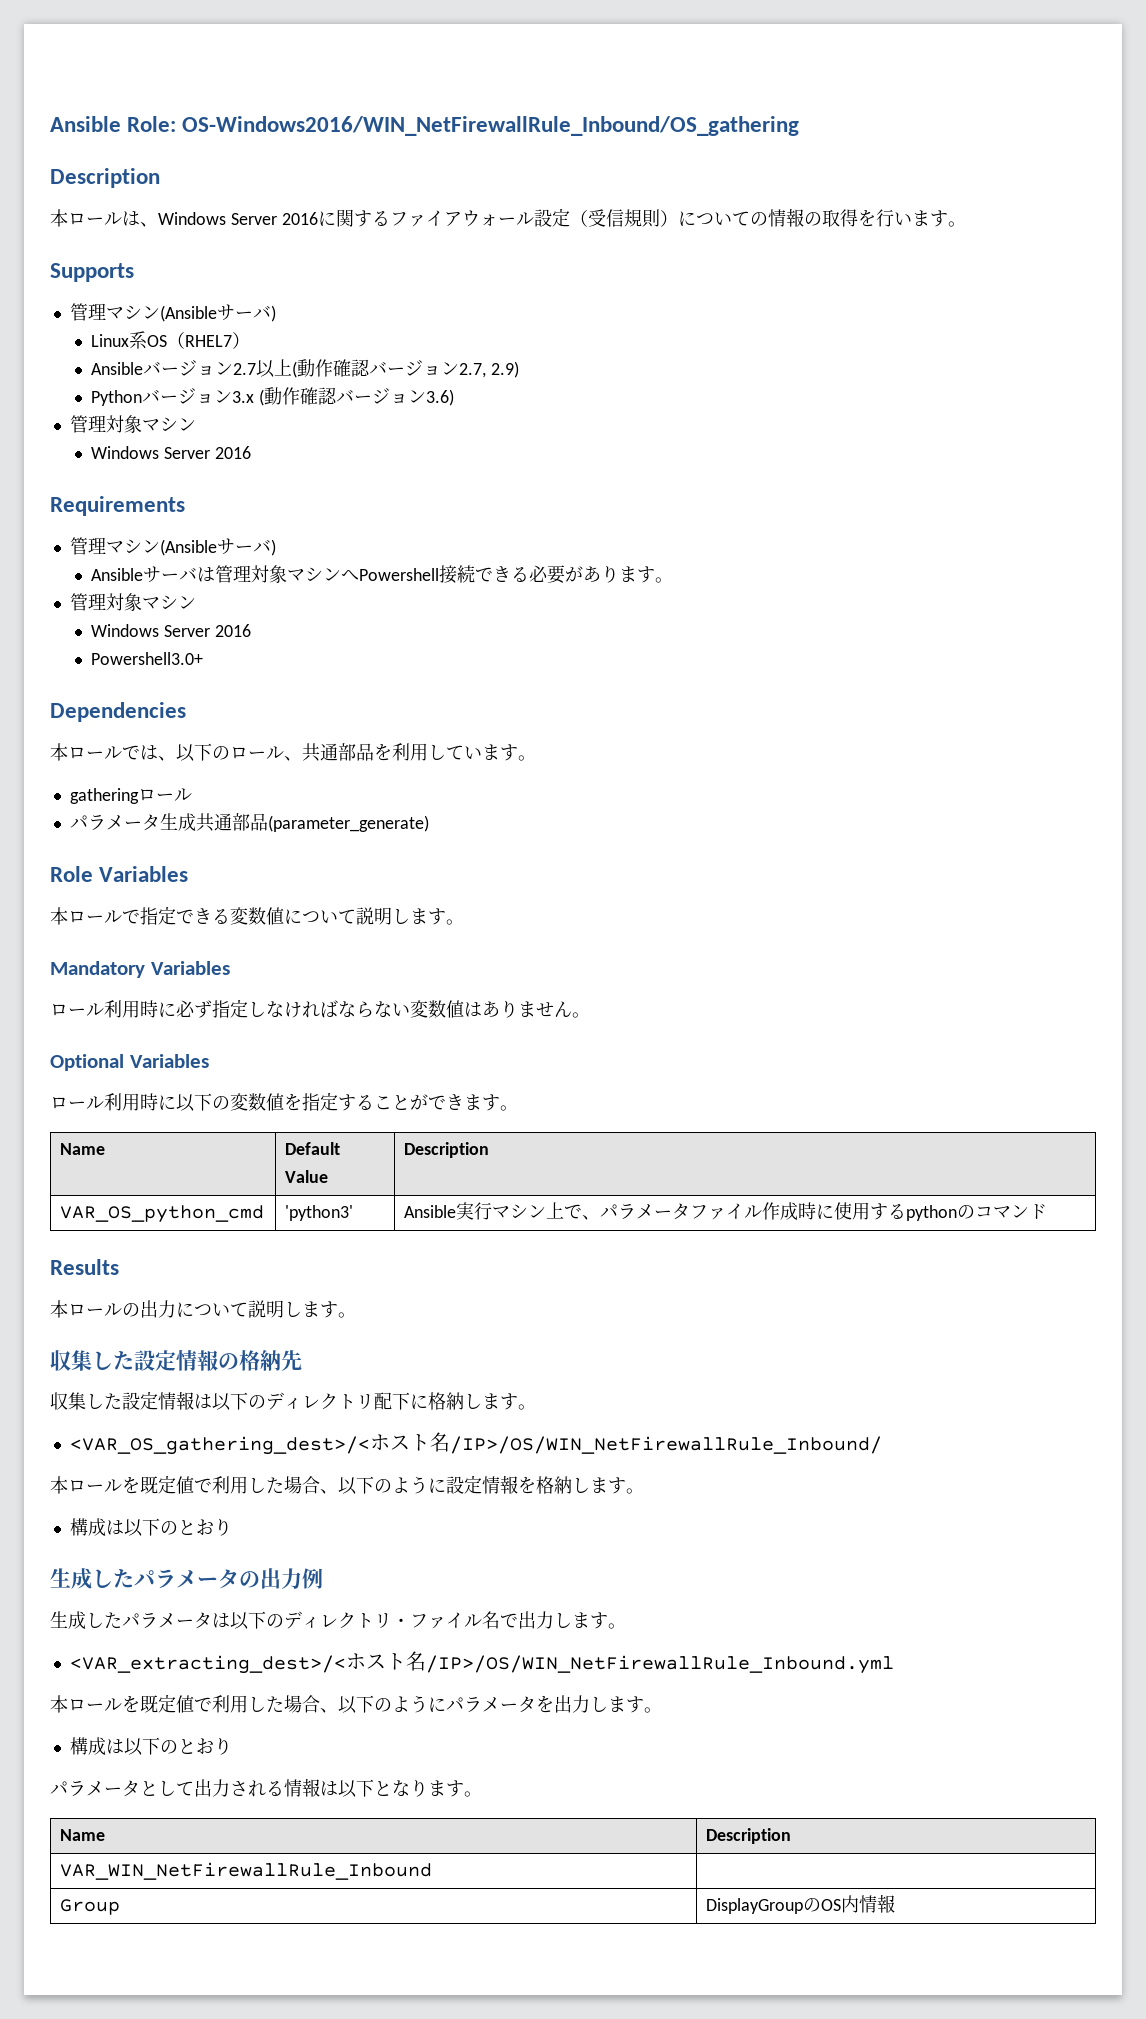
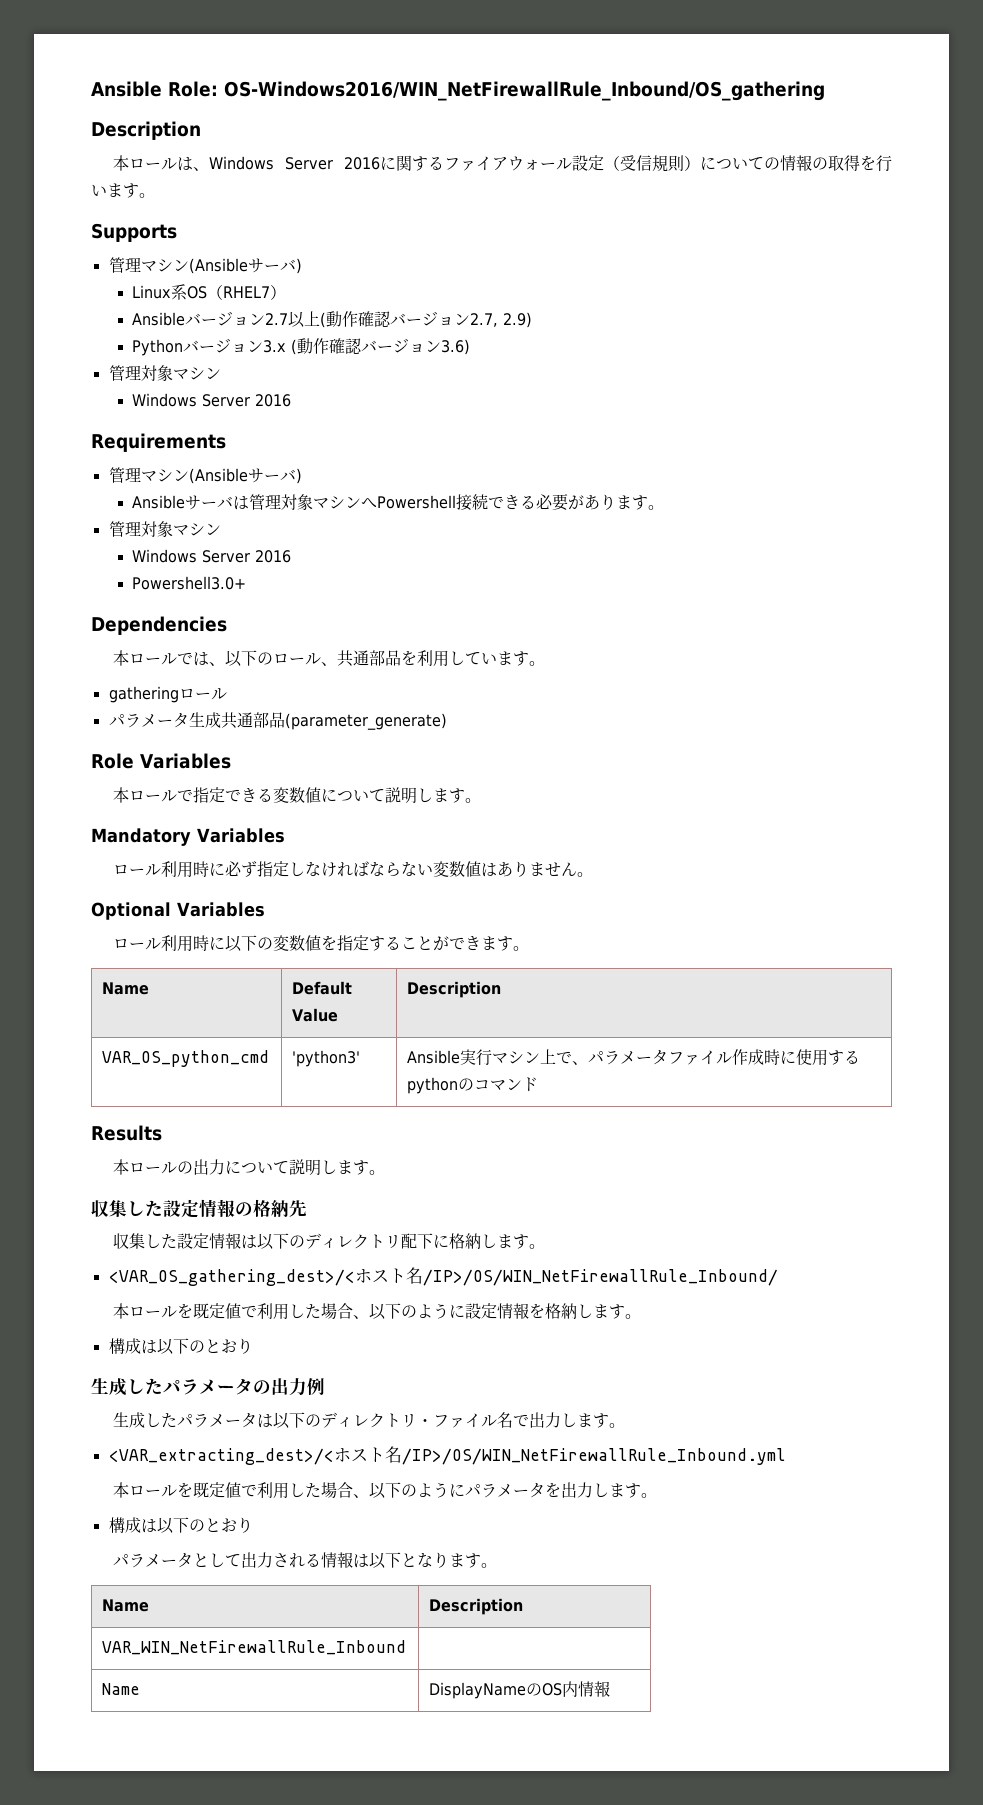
[60,1899,121,1915] [706,1898,804,1914] Group | DisplayGroup -> [102,1683,141,1695] [429,1682,527,1699] Name | DisplayName

